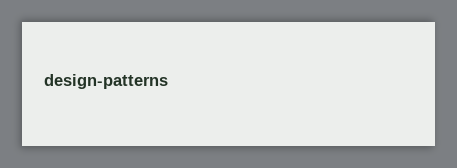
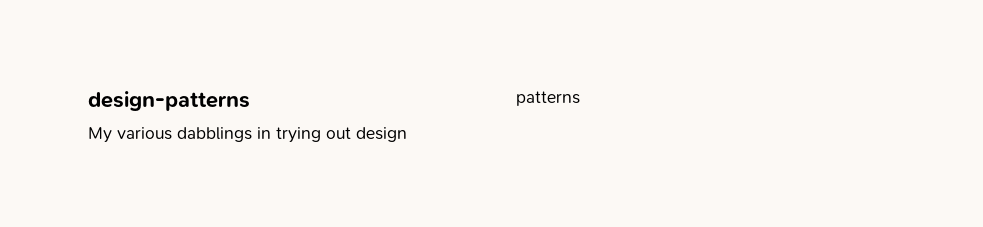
(168, 81) none -> [88,127,407,143] [516,91,580,106] // My various dabblings in trying out design patterns

